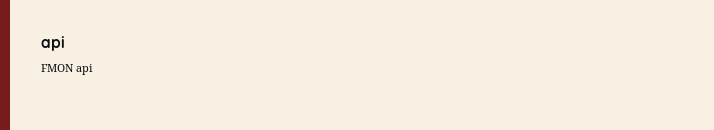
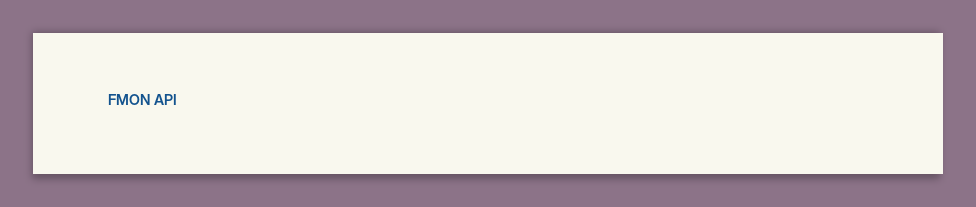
[41,36,65,51] [41,64,93,75] api // FMON api -> [108,94,177,105] FMON API

